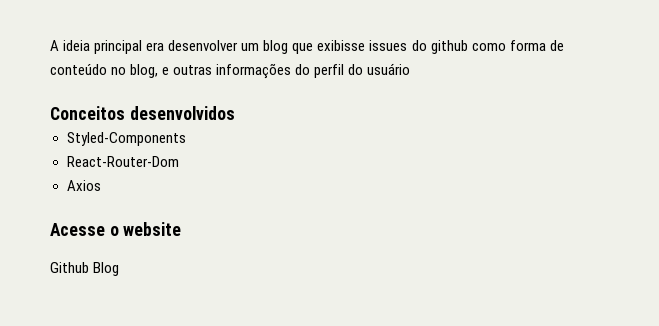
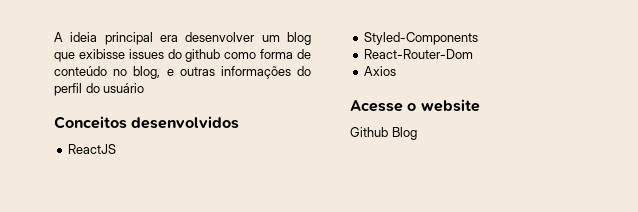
(235, 113) none -> [68,144,117,154] // ReactJS

